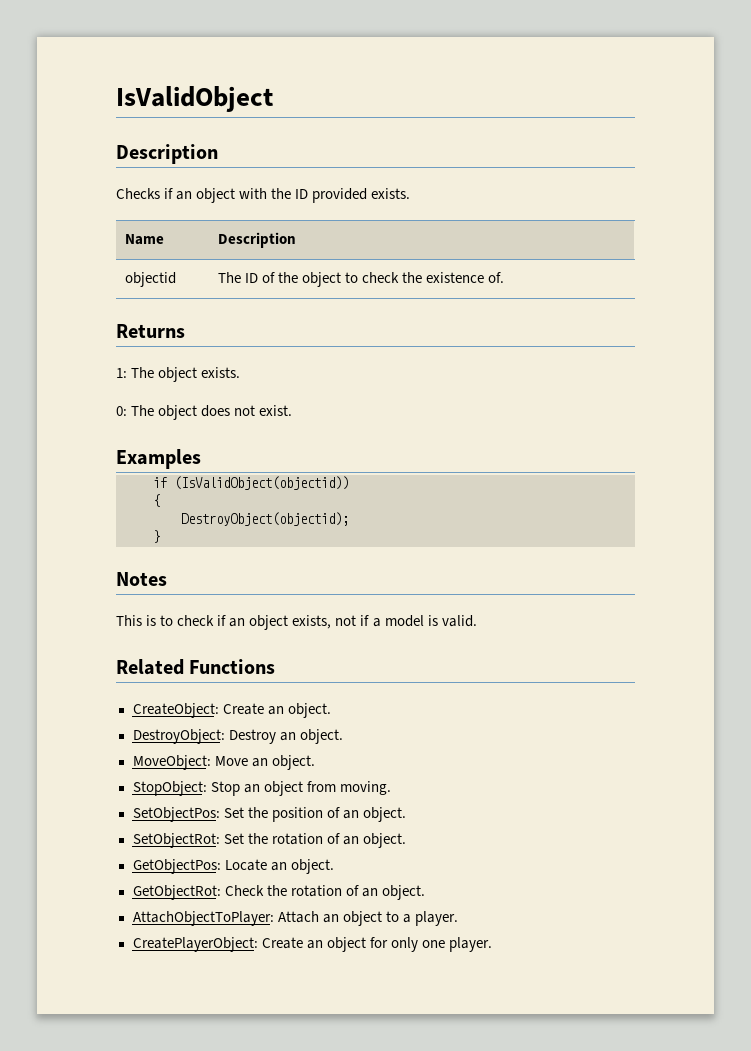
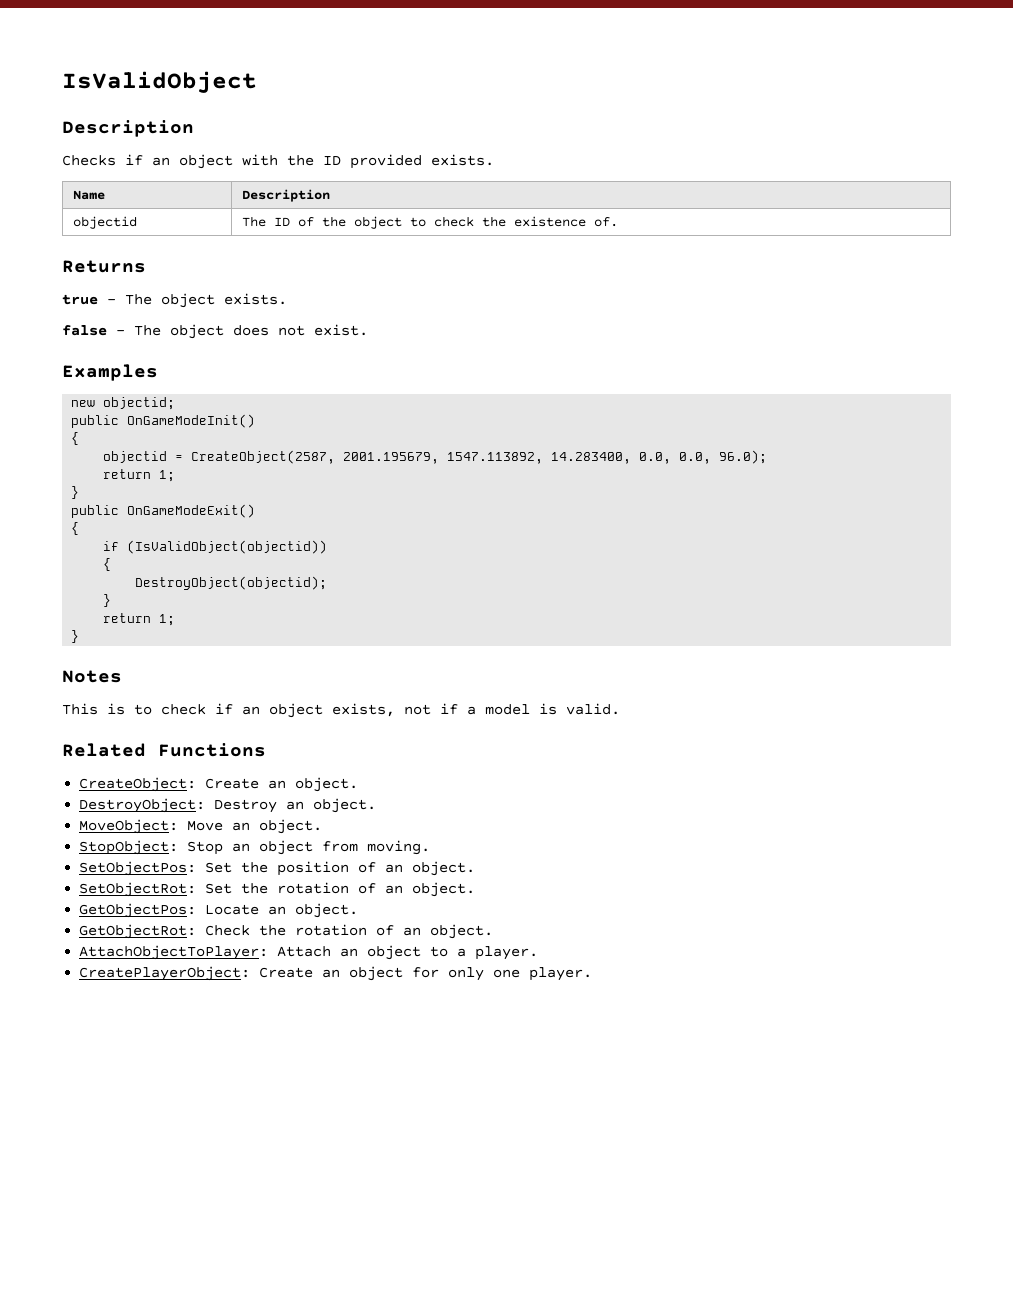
[116,368,127,378] 1: -> [62,294,116,305] true -
[116,406,127,416] 0: -> [62,325,125,336] false -
(201, 459) none -> [71,397,176,410] [71,414,256,428] [71,432,80,445] [103,450,768,464] [103,469,176,482] [71,486,80,499] [71,504,256,518] [71,522,80,535] // new objectid; // public OnGameModeInit() // { // objectid = CreateObject(2587, 2001.195679, 1547.113892, 14.283400, 0.0, 0.0, 96.0); // return 1; // } // public OnGameModeExit() // {
(160, 536) none -> [103,613,176,626] [71,630,80,643] // return 1; // }

